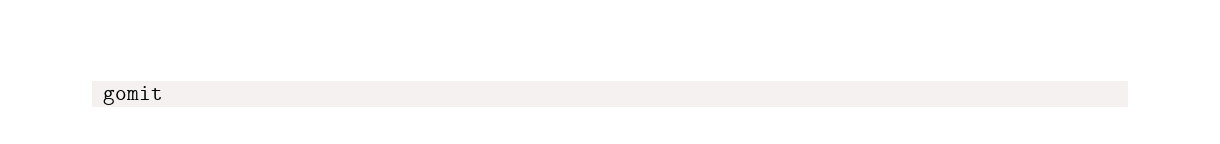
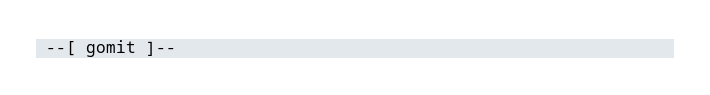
[102,86,163,105] gomit -> [45,40,176,57] --[ gomit ]--

